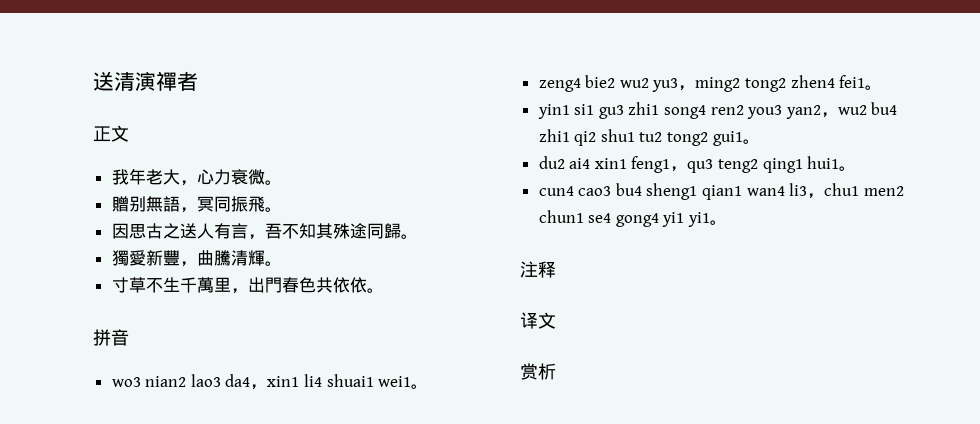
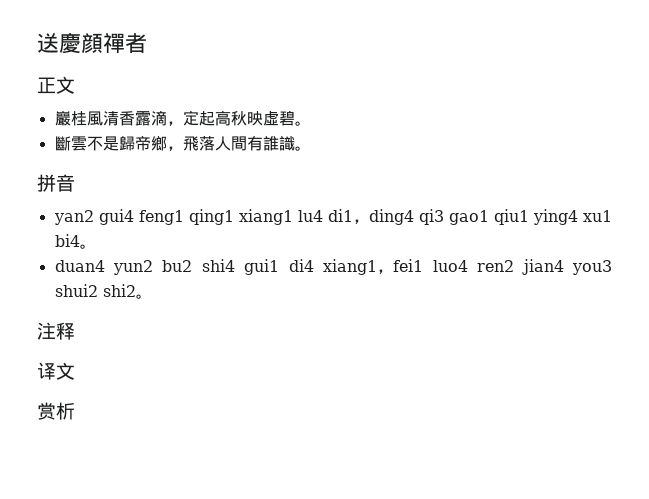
[93,71,156,91] 送清演 -> [37,32,103,54] 送慶顔
[111,168,282,186] [111,196,282,213] [111,223,418,240] [111,250,282,267] [111,277,384,294] [93,329,129,346] [111,374,429,390] [538,75,883,92] [537,102,898,119] [538,129,760,146] [538,156,857,173] [538,183,904,200] [538,210,711,227] 我年老大，心力衰微。 // 贈别無語，冥同振飛。 // 因思古之送人有言，吾不知其殊途同歸。 // 獨愛新豐，曲騰清輝。 // 寸草不生千萬里，出門春色共依依。 // 拼音 // wo3 nian2 lao3 da4，xin1 li4 shuai1 wei1。 // zeng4 bie2 wu2 yu3，ming2 tong2 zhen4 fei1。 // yin1 si1 gu3 zhi1 song4 ren2 you3 yan2，wu2 bu4 zhi1 qi2 shu1 tu2 tong2 gui1。 // du2 ai4 xin1 feng1，qu3 teng2 qing1 hui1。 // cun4 cao3 bu4 sheng1 qian1 wan4 li3，chu1 men2 chun1 se4 gong4 yi1 yi1 -> [54,110,311,126] [54,135,311,151] [37,174,75,192] [53,209,612,225] [54,234,96,249] [54,259,612,275] [54,284,136,297] 巖桂風清香露滴，定起高秋映虛碧。 // 斷雲不是歸帝鄉，飛落人間有誰識。 // 拼音 // yan2 gui4 feng1 qing1 xiang1 lu4 di1，ding4 qi3 gao1 qiu1 ying4 xu1 bi4。 // duan4 yun2 bu2 shi4 gui1 di4 xiang1，fei1 luo4 ren2 jian4 you3 shui2 shi2

